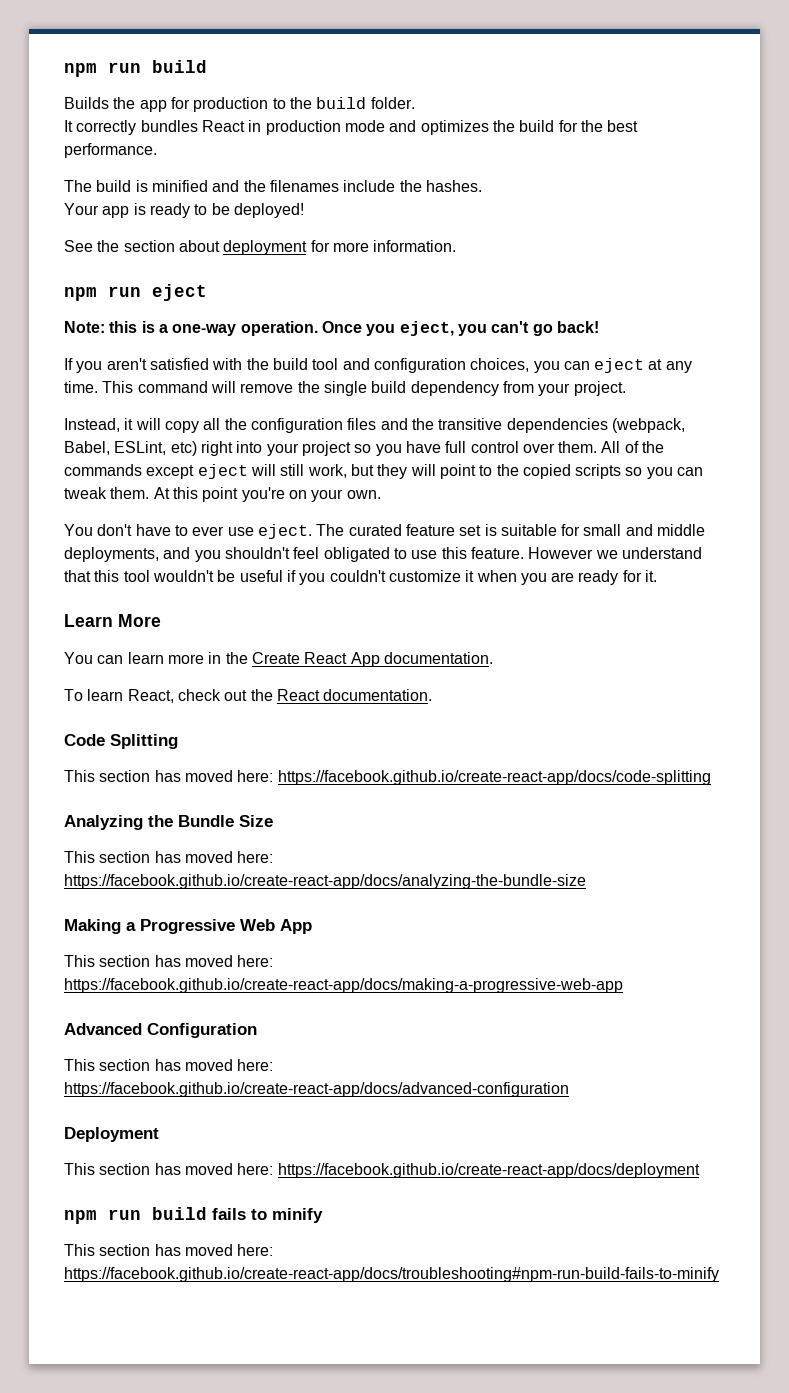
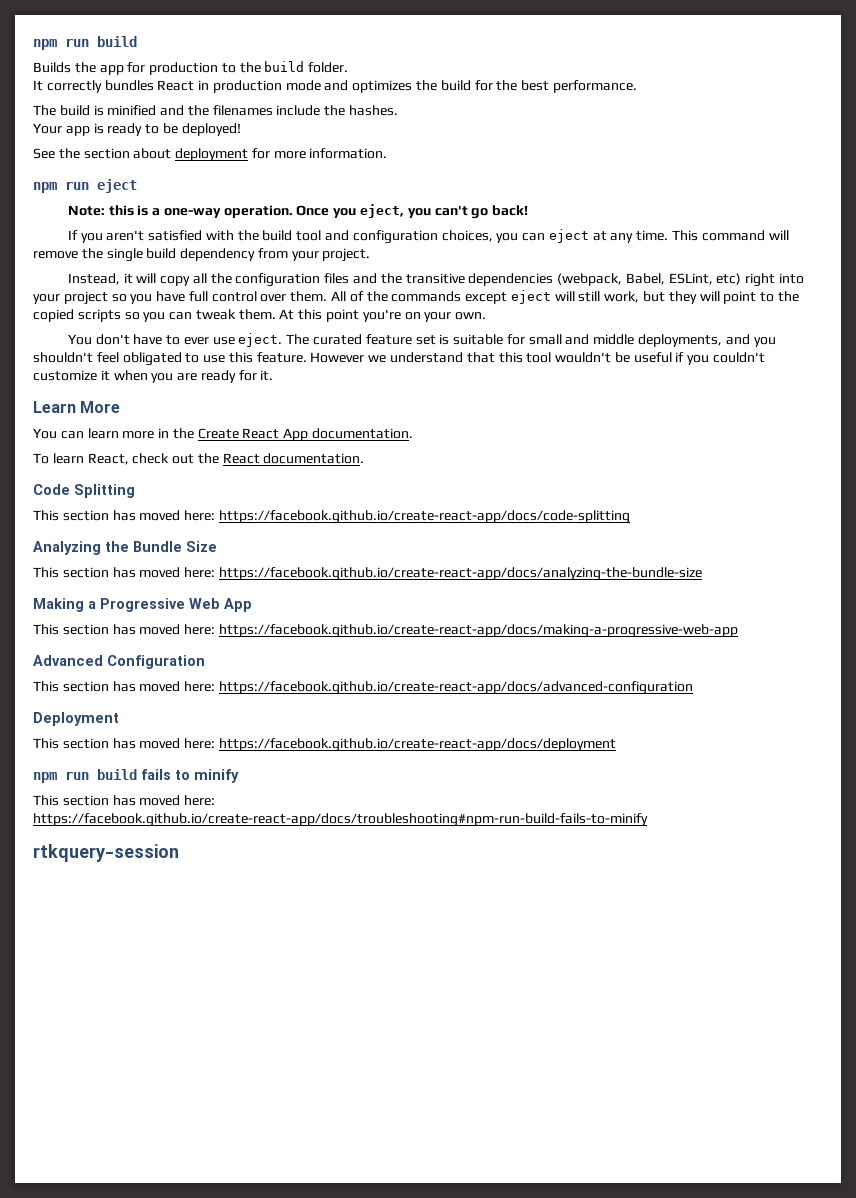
(719, 1274) none -> [33,844,179,862] // rtkquery-session

